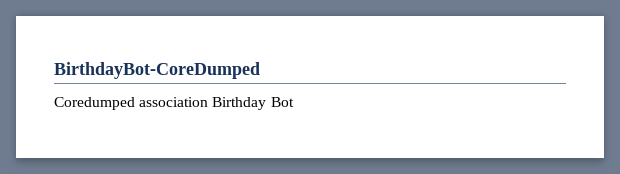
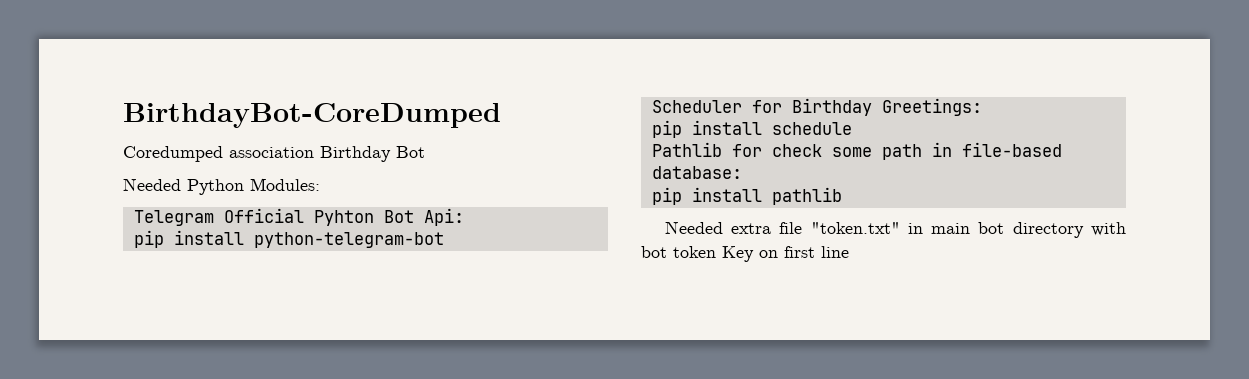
(294, 102) none -> [123,178,320,195] [133,208,464,226] [133,230,444,248] [651,98,982,116] [651,120,852,138] [651,142,1062,160] [651,166,742,179] [651,187,842,205] [664,221,1126,238] [641,246,849,262] // Needed Python Modules: // Telegram Official Pyhton Bot Api: // pip install python-telegram-bot // Scheduler for Birthday Greetings: // pip install schedule // Pathlib for check some path in file-based database: // pip install pathlib // Needed extra file "token.txt" in main bot directory with bot token Key on first line

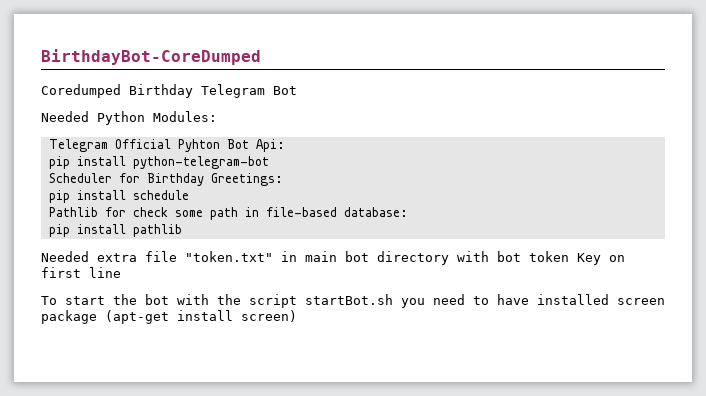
[229,146,391,162] association Birthday -> [129,84,265,98] Birthday Telegram
(849, 252) none -> [41,294,665,308] [41,310,297,324] // To start the bot with the script startBot.sh you need to have installed screen package (apt-get install screen)

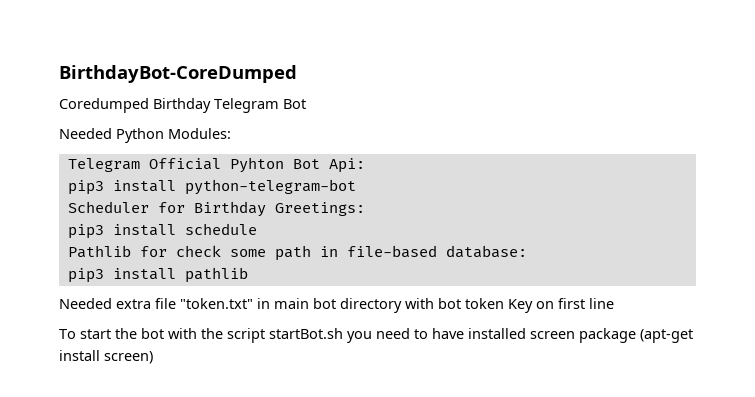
[48,156,70,169] pip -> [67,180,104,195] pip3
[48,190,70,203] pip -> [67,224,104,239] pip3
[48,224,70,237] pip -> [67,268,104,283] pip3

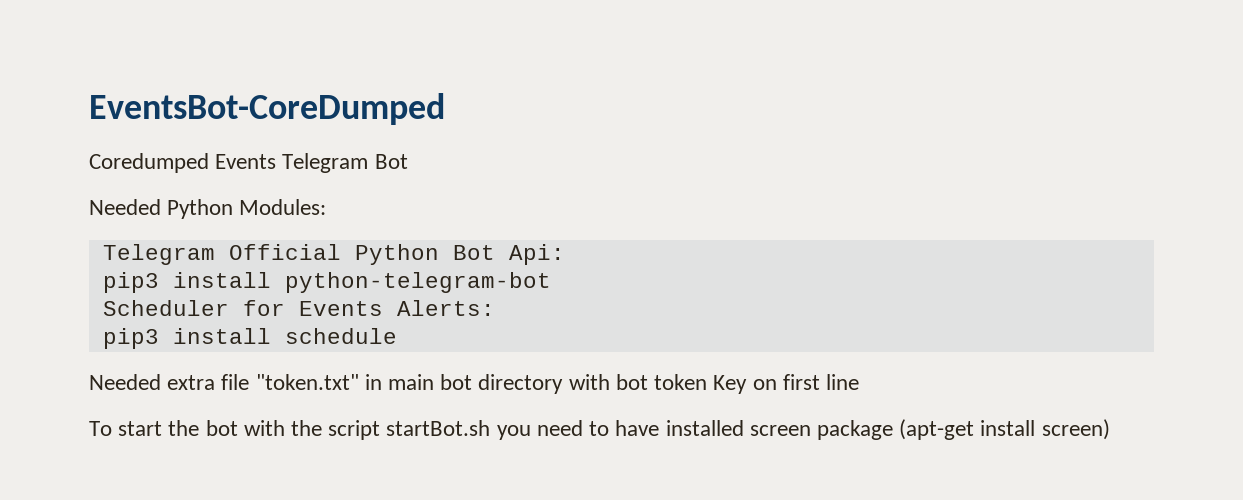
[59,65,297,83] BirthdayBot-CoreDumped -> [89,93,445,125] EventsBot-CoreDumped
[153,98,211,113] Birthday -> [215,154,277,169] Events
[229,157,284,173] Pyhton -> [354,244,439,265] Python
[193,201,365,217] Birthday Greetings: -> [298,300,495,316] Events Alerts:
[67,245,527,261] [67,267,248,283] // Pathlib for check some path in file-based database: // pip3 install pathlib -> (397, 336) none

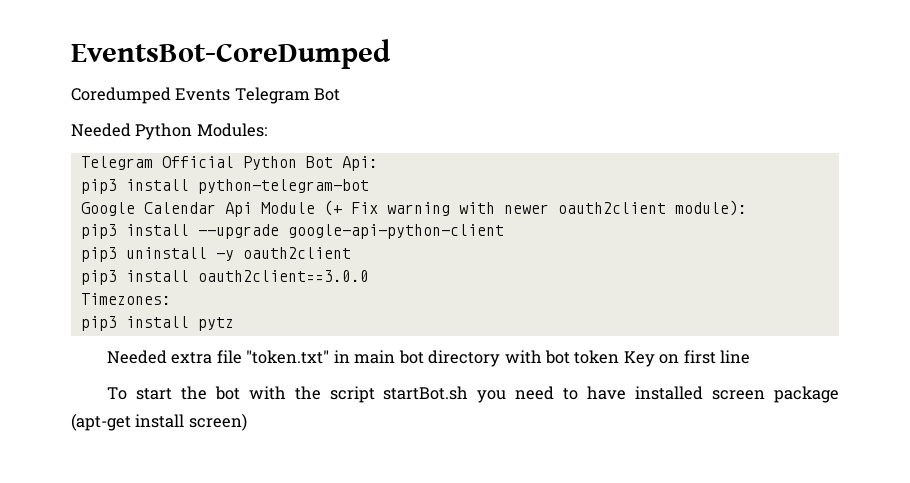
[102,300,495,316] [102,328,397,349] Scheduler for Events Alerts: // pip3 install schedule -> [80,200,747,217] [80,224,504,239] [80,247,351,262] [80,270,369,285] [80,293,171,305] [80,316,234,331] Google Calendar Api Module (+ Fix warning with newer oauth2client module): // pip3 install --upgrade google-api-python-client // pip3 uninstall -y oauth2client // pip3 install oauth2client==3.0.0 // Timezones: // pip3 install pytz

